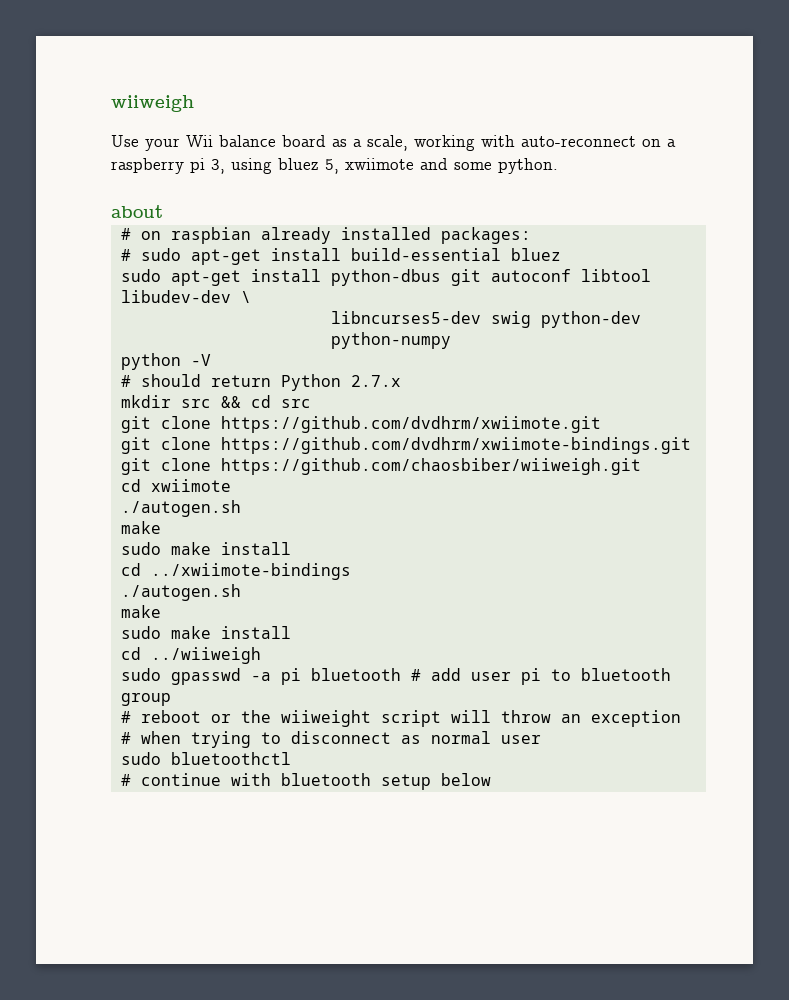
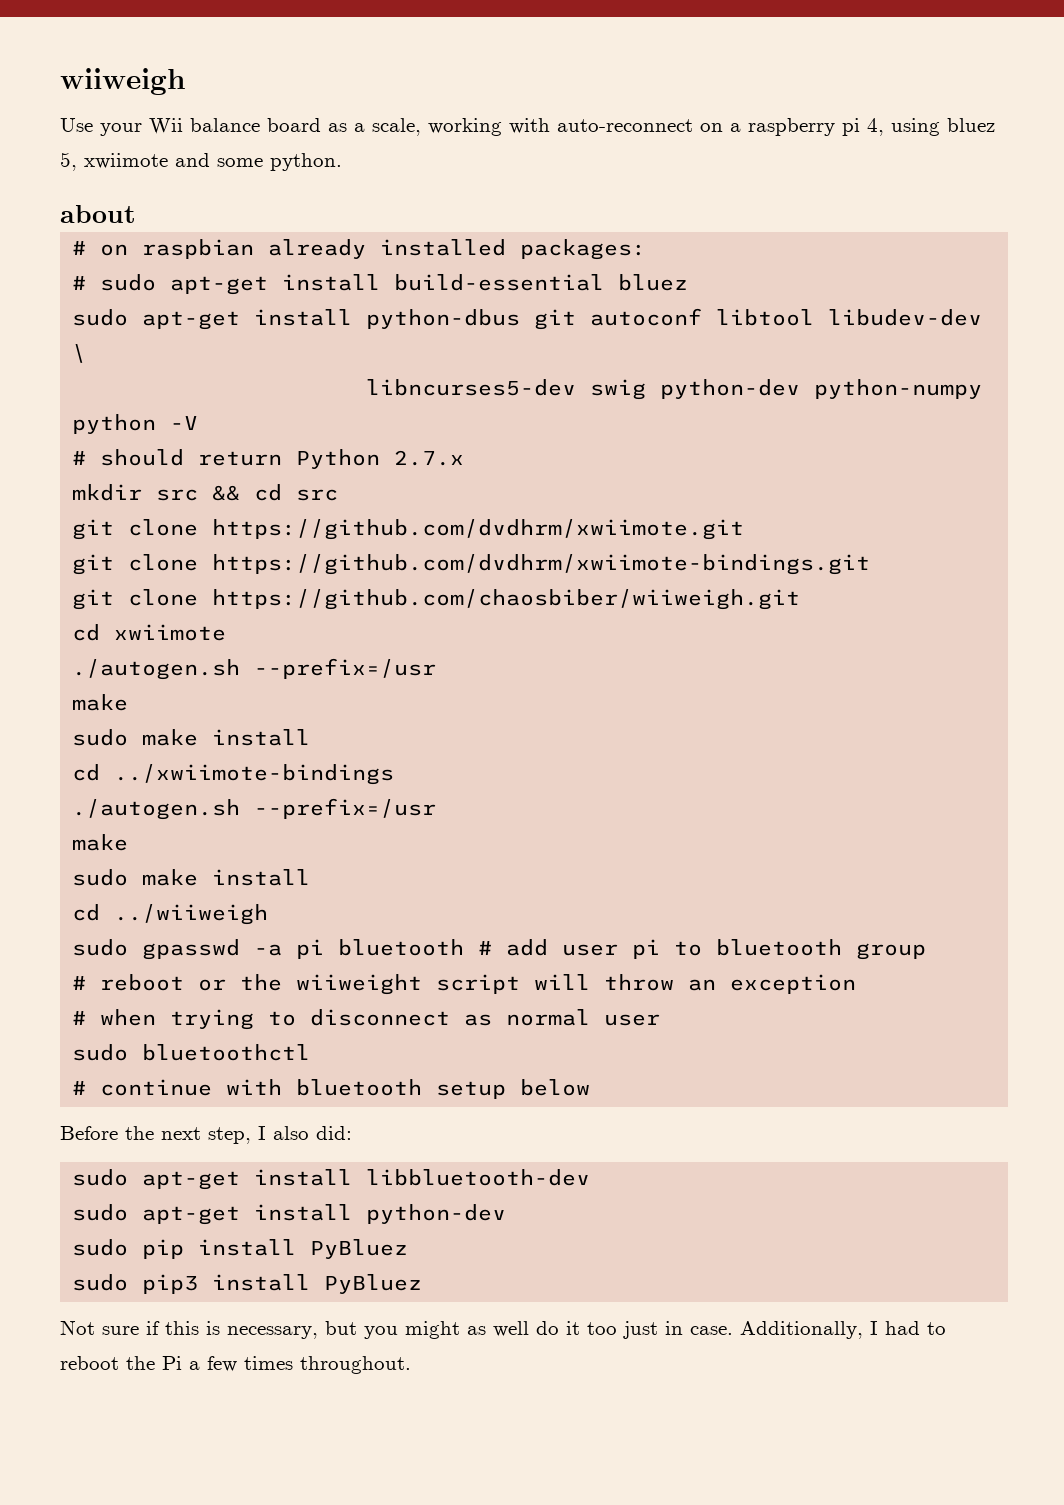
[211,159,225,174] 3, -> [867,118,884,136] 4,
(241, 508) none -> [254,658,437,679] --prefix=/usr
(241, 592) none -> [254,798,437,819] --prefix=/usr
(491, 779) none -> [60,1126,352,1144] [72,1169,591,1190] [72,1204,507,1225] [72,1239,409,1259] [72,1274,423,1294] [60,1320,946,1339] [60,1356,411,1374] // Before the next step, I also did: // sudo apt-get install libbluetooth-dev // sudo apt-get install python-dev // sudo pip install PyBluez // sudo pip3 install PyBluez // Not sure if this is necessary, but you might as well do it too just in case. Additionally, I had to reboot the Pi a few times throughout.

